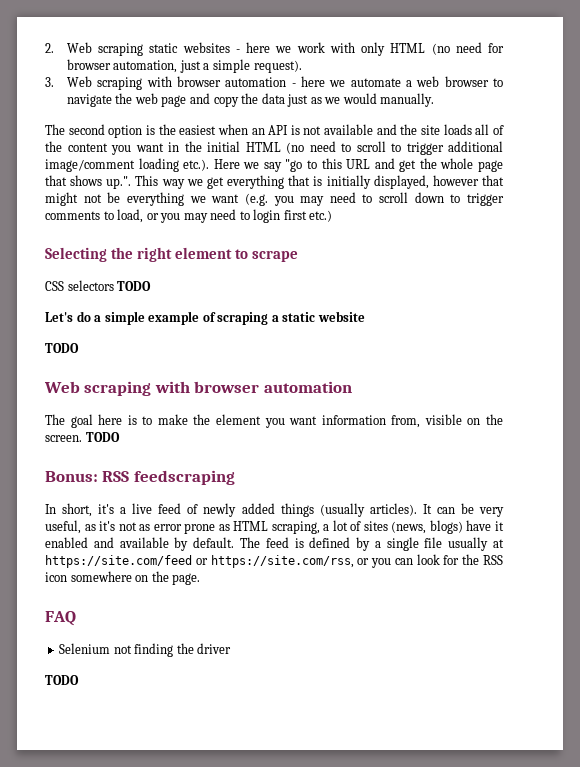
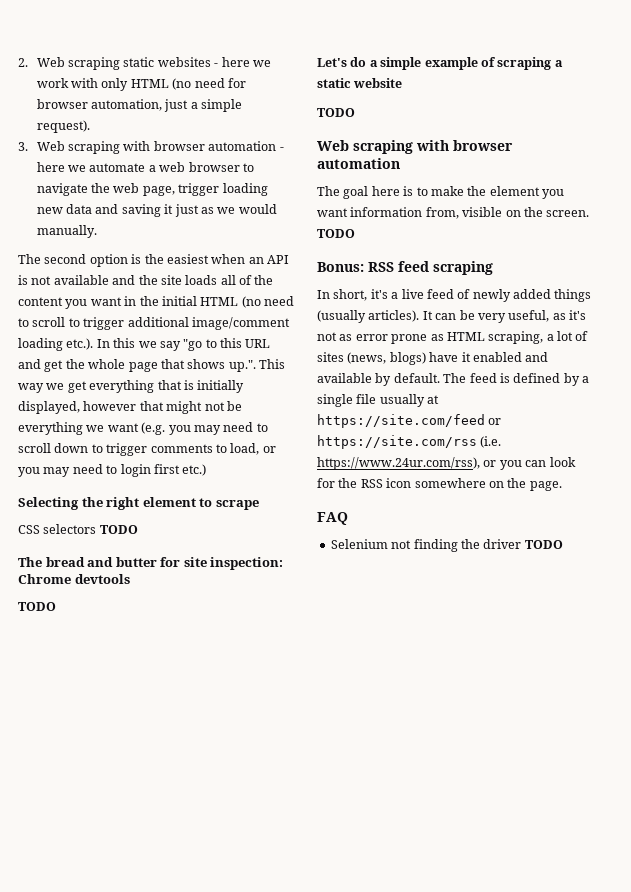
[161,93,285,107] page and copy the data -> [142,183,268,196] [36,204,174,217] page, trigger loading new data and saving it
[213,159,240,169] Here -> [96,338,136,348] In this
(152, 286) none -> [18,557,284,570] [18,574,130,584] [18,602,56,611] // The bread and butter for site inspection: Chrome devtools // TODO
[133,470,235,485] feedscraping -> [398,261,493,275] feed scraping
[210,555,354,568] https://site.com/rss, -> [317,435,502,449] [317,457,480,470] https://site.com/rss (i.e. https://www.24ur.com/rss),
(232, 648) // -> (522, 544) none

